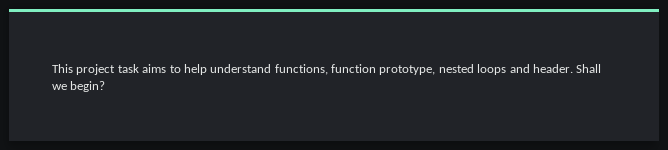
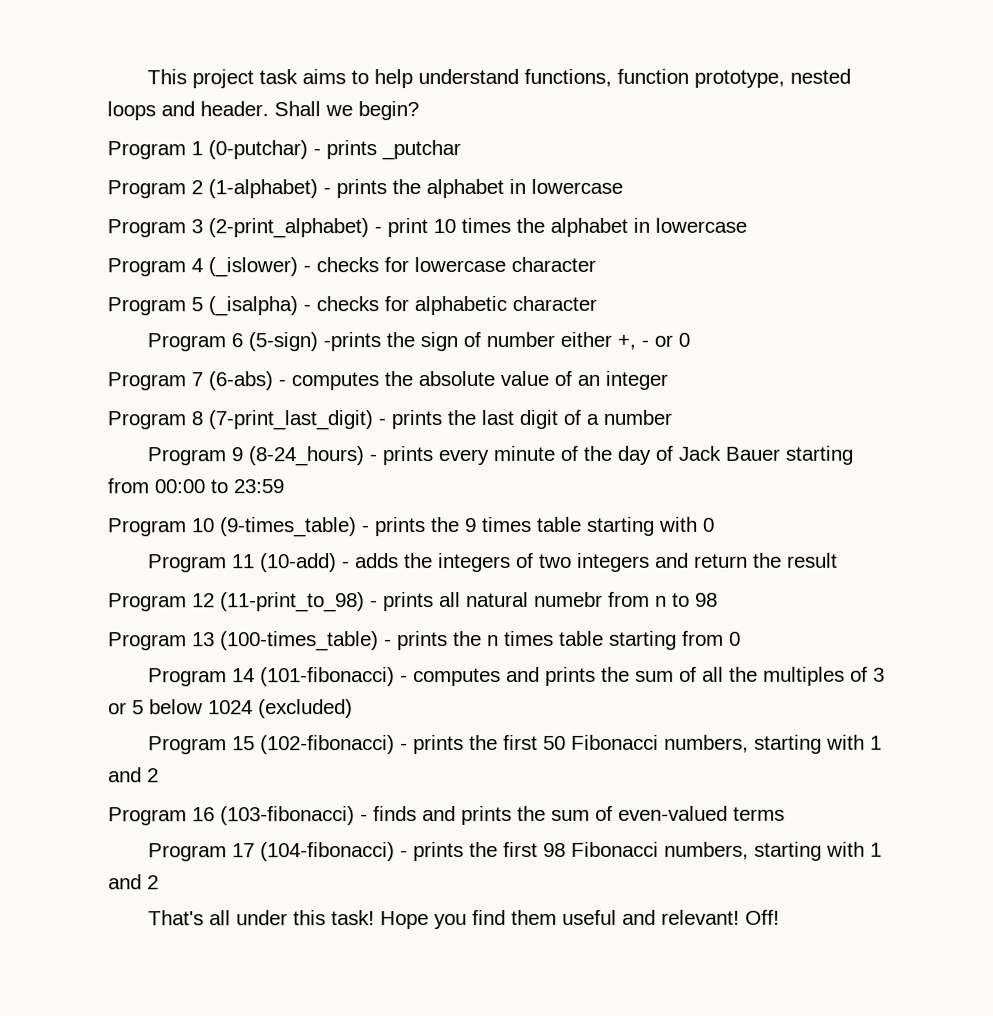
(106, 86) none -> [107,140,461,161] [107,178,623,199] [107,217,747,239] [107,256,596,278] [107,295,597,317] [146,331,690,352] [107,370,668,391] [107,409,672,431] [146,445,853,467] [107,478,284,494] [108,516,715,538] [147,552,838,573] [108,591,718,613] [108,630,741,652] [147,666,885,687] [108,699,353,719] [147,734,882,755] [108,767,159,783] [108,805,785,826] [147,841,882,862] [108,874,159,890] [147,909,780,930] // Program 1 (0-putchar) - prints _putchar // Program 2 (1-alphabet) - prints the alphabet in lowercase // Program 3 (2-print_alphabet) - print 10 times the alphabet in lowercase // Program 4 (_islower) - checks for lowercase character // Program 5 (_isalpha) - checks for alphabetic character // Program 6 (5-sign) -prints the sign of number either +, - or 0 // Program 7 (6-abs) - computes the absolute value of an integer // Program 8 (7-print_last_digit) - prints the last digit of a number // Program 9 (8-24_hours) - prints every minute of the day of Jack Bauer starting from 00:00 to 23:59 // Program 10 (9-times_table) - prints the 9 times table starting with 0 // Program 11 (10-add) - adds the integers of two integers and return the result // Program 12 (11-print_to_98) - prints all natural numebr from n to 98 // Program 13 (100-times_table) - prints the n times table starting from 0 // Program 14 (101-fibonacci) - computes and prints the sum of all the multiples of 3 or 5 below 1024 (excluded) // Program 15 (102-fibonacci) - prints the first 50 Fibonacci numbers, starting with 1 and 2 // Program 16 (103-fibonacci) - finds and prints the sum of even-valued terms // Program 17 (104-fibonacci) - prints the first 98 Fibonacci numbers, starting with 1 and 2 // That's all under this task! Hope you find them useful and relevant! Off!

